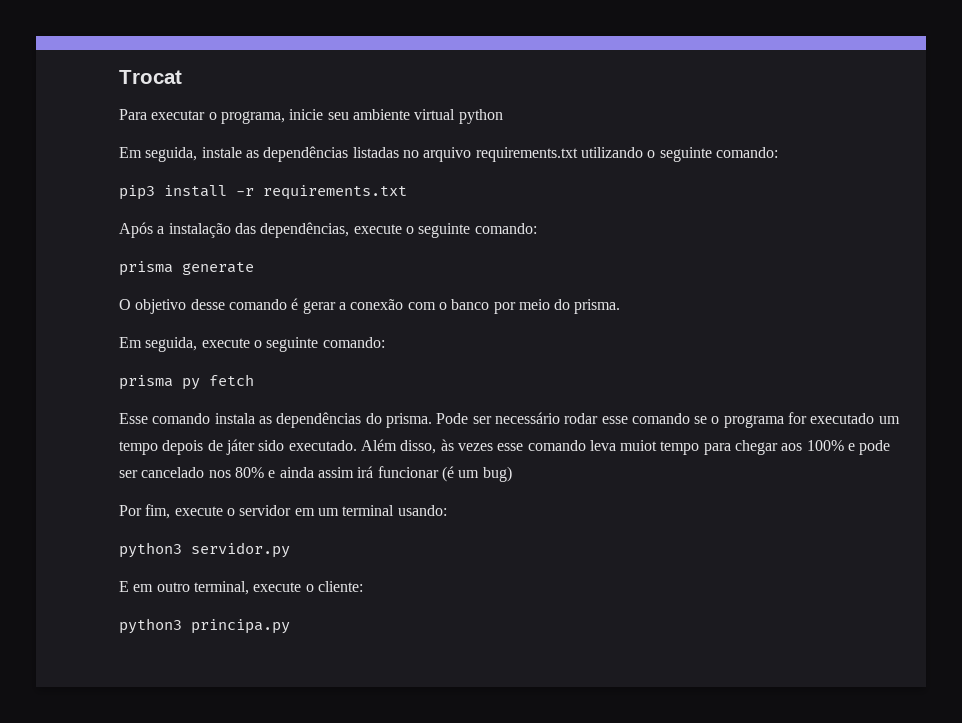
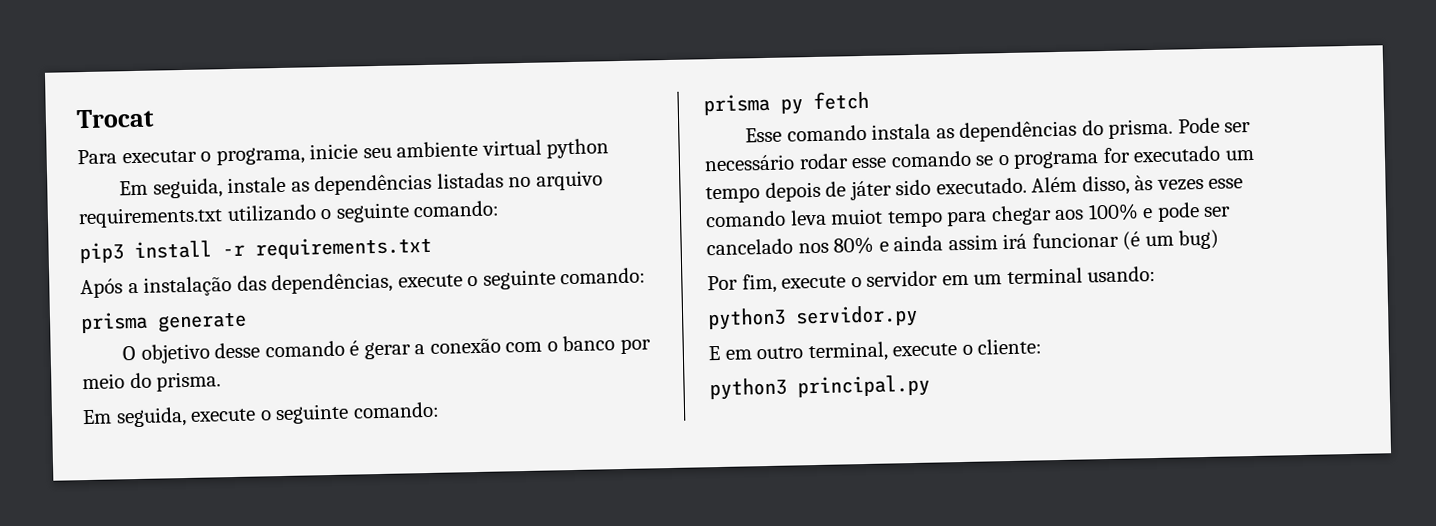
[191,619,290,634] principa.py -> [797,374,930,399] principal.py

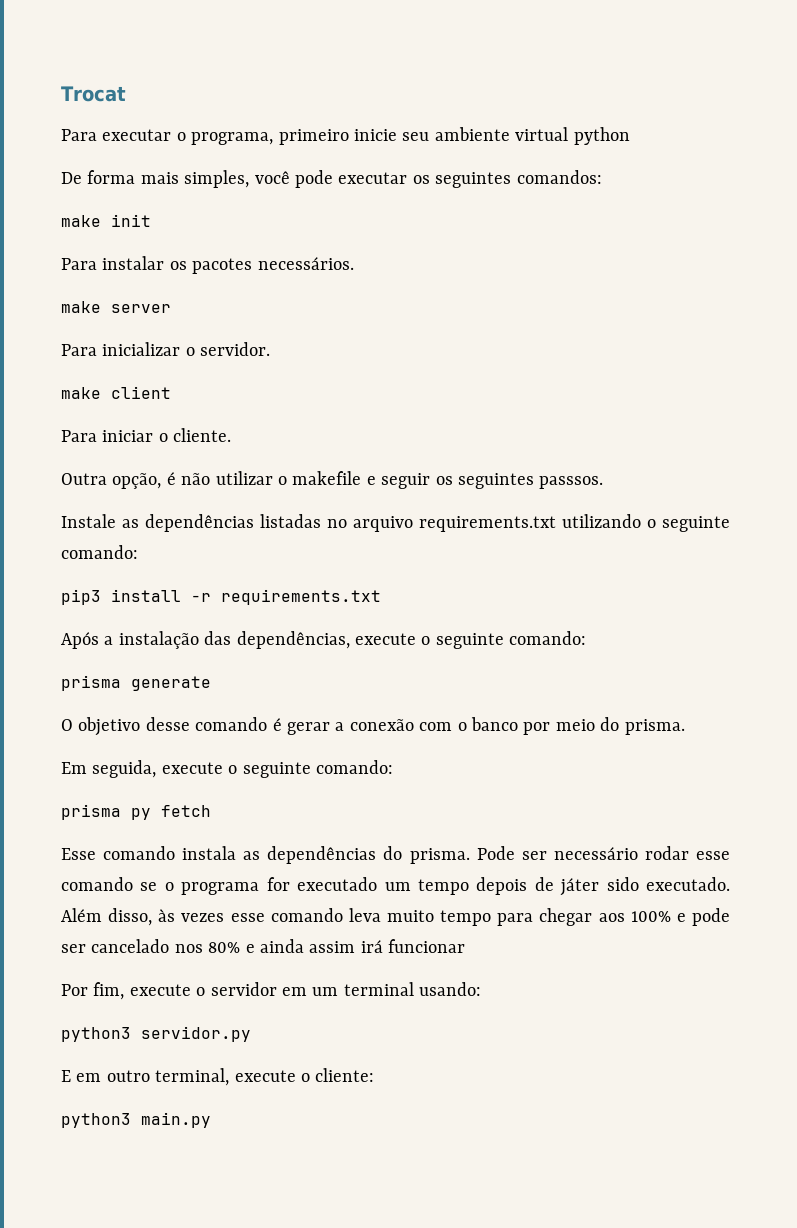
(305, 156) none -> [278,129,349,145] primeiro
[118,176,287,199] Em seguida, instale -> [61,170,602,188] [61,214,151,227] [61,256,354,274] [61,301,171,313] [61,342,271,356] [61,386,171,399] [61,428,232,442] [61,471,604,489] [61,514,116,528] De forma mais simples, você pode executar os seguintes comandos: // make init // Para instalar os pacotes necessários. // make server // Para inicializar o servidor. // make client // Para iniciar o cliente. // Outra opção, é não utilizar o makefile e seguir os seguintes passsos. // Instale
[830,208,884,225] muiot -> [387,910,434,922] muito
[1122,229,1220,251] (é um bug) -> (466, 946) none
[797,374,930,399] principal.py -> [141,1112,211,1128] main.py

